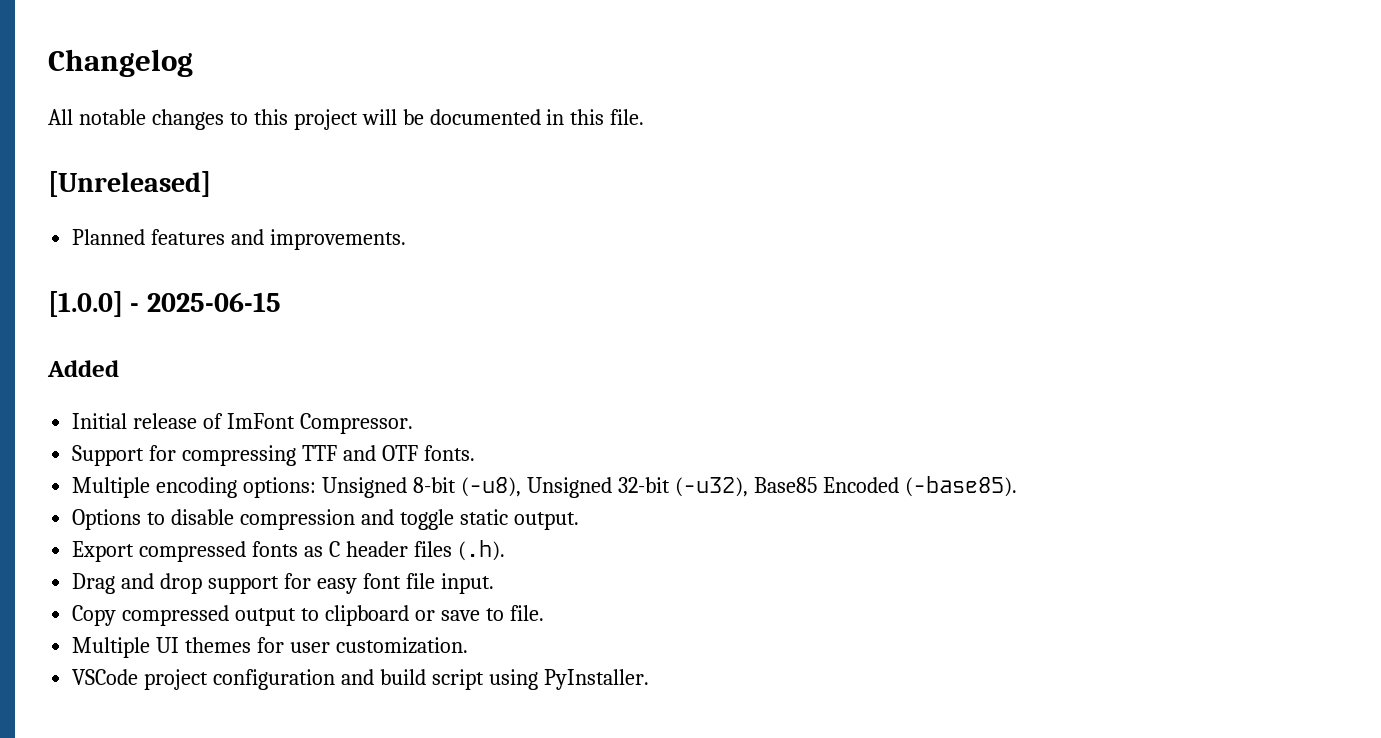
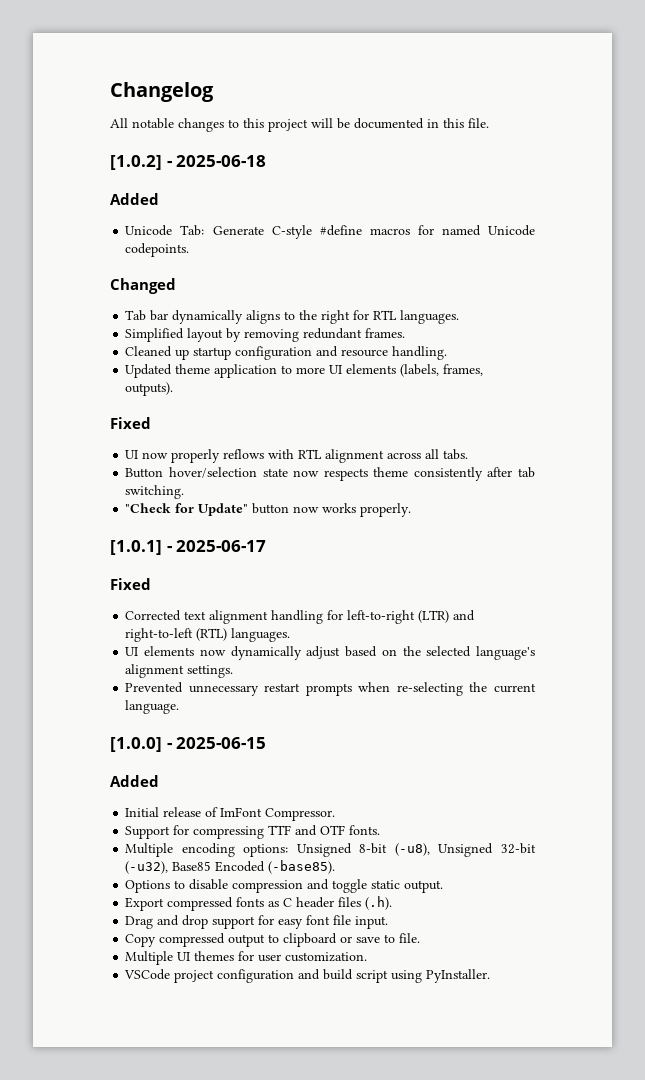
[48,171,211,197] [72,229,407,250] [Unreleased] // Planned features and improvements. -> [110,155,267,170] [110,193,159,205] [125,225,535,239] [125,243,190,257] [110,278,176,294] [125,310,460,324] [125,328,406,342] [125,346,448,360] [125,364,484,378] [125,382,174,396] [110,417,151,429] [125,449,469,463] [125,467,535,481] [125,485,185,499] [125,503,412,517] [110,540,267,555] [110,578,151,590] [125,610,476,624] [125,628,291,642] [125,646,536,660] [125,664,234,678] [125,682,536,696] [125,700,180,714] [1.0.2] - 2025-06-18 // Added // Unicode Tab: Generate C-style #define macros for named Unicode codepoints. // Changed // Tab bar dynamically aligns to the right for RTL languages. // Simplified layout by removing redundant frames. // Cleaned up startup configuration and resource handling. // Updated theme application to more UI elements (labels, frames, outputs). // Fixed // UI now properly reflows with RTL alignment across all tabs. // Button hover/selection state now respects theme consistently after tab switching. // "Check for Update" button now works properly. // [1.0.1] - 2025-06-17 // Fixed // Corrected text alignment handling for left-to-right (LTR) and right-to-left (RTL) languages. // UI elements now dynamically adjust based on the selected language's alignment settings. // Prevented unnecessary restart prompts when re-selecting the current language.

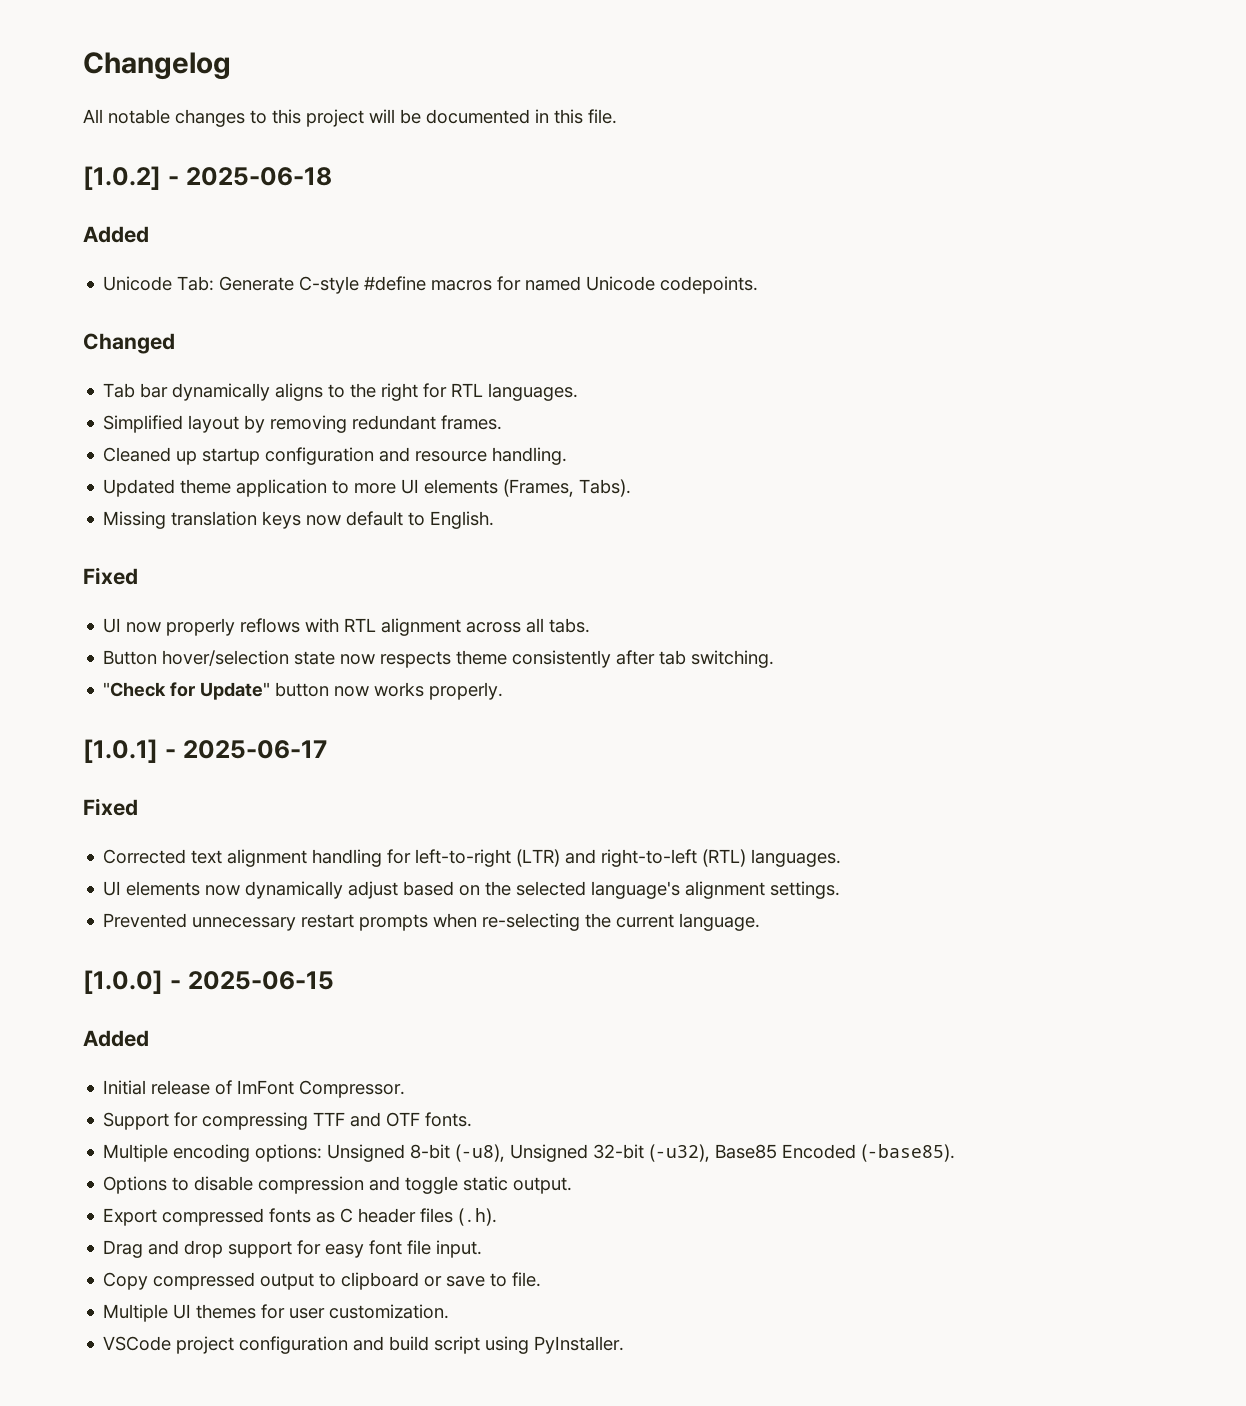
[400,364,484,377] [125,382,174,396] (labels, frames, outputs). -> [503,479,632,497] [103,511,495,529] (Frames, Tabs). // Missing translation keys now default to English.

